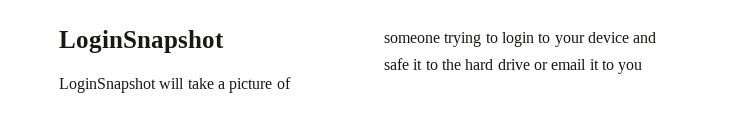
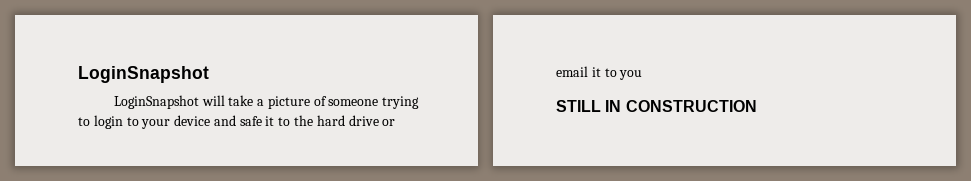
(643, 68) none -> [556,100,757,112] // STILL IN CONSTRUCTION

